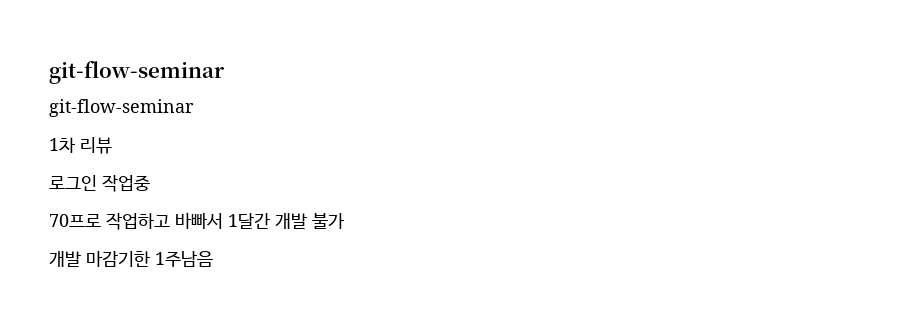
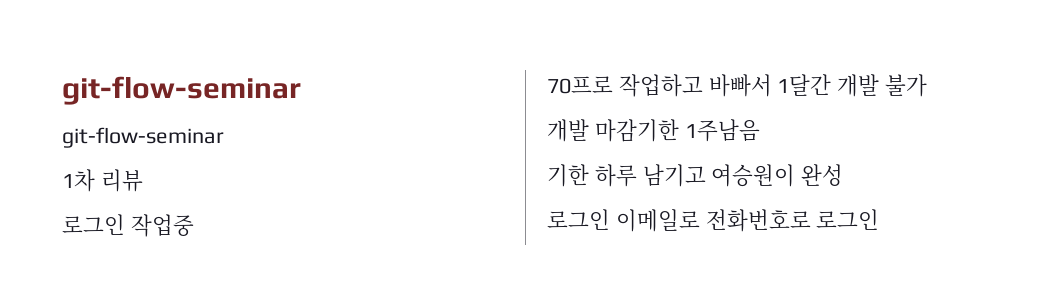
(213, 259) none -> [547,164,844,187] [547,209,880,232] // 기한 하루 남기고 여승원이 완성 // 로그인 이메일로 전화번호로 로그인

